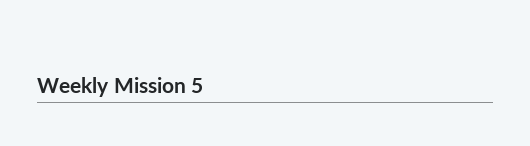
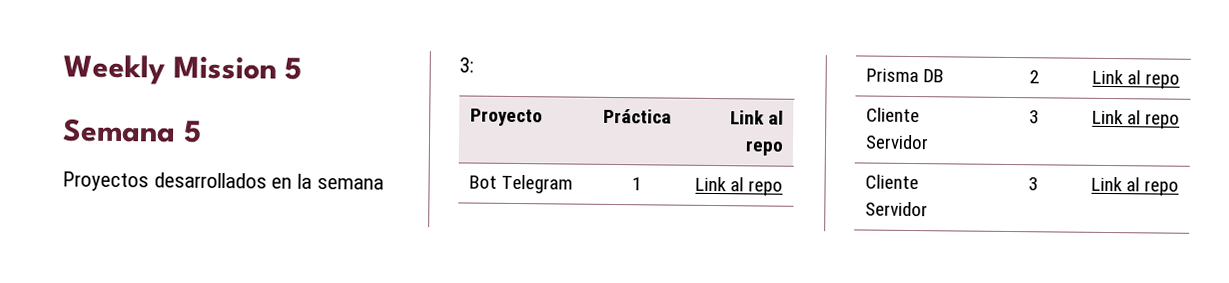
(204, 85) none -> [62,118,202,143] [62,171,384,192] [459,57,474,73] [469,108,543,127] [603,108,672,124] [730,110,785,125] [745,140,785,156] [468,174,573,194] [631,177,642,191] [694,176,784,196] [865,68,944,83] [1028,70,1039,84] [1091,69,1181,89] [865,107,920,123] [864,134,929,150] [1028,110,1039,124] [1091,109,1181,129] [864,174,919,190] [864,201,928,217] [1027,177,1038,191] [1090,176,1180,196] // Semana 5 // Proyectos desarrollados en la semana 3: // Proyecto | Práctica | Link al repo // Bot Telegram | 1 | Link al repo // Prisma DB | 2 | Link al repo // Cliente Servidor | 3 | Link al repo // Cliente Servidor | 3 | Link al repo

